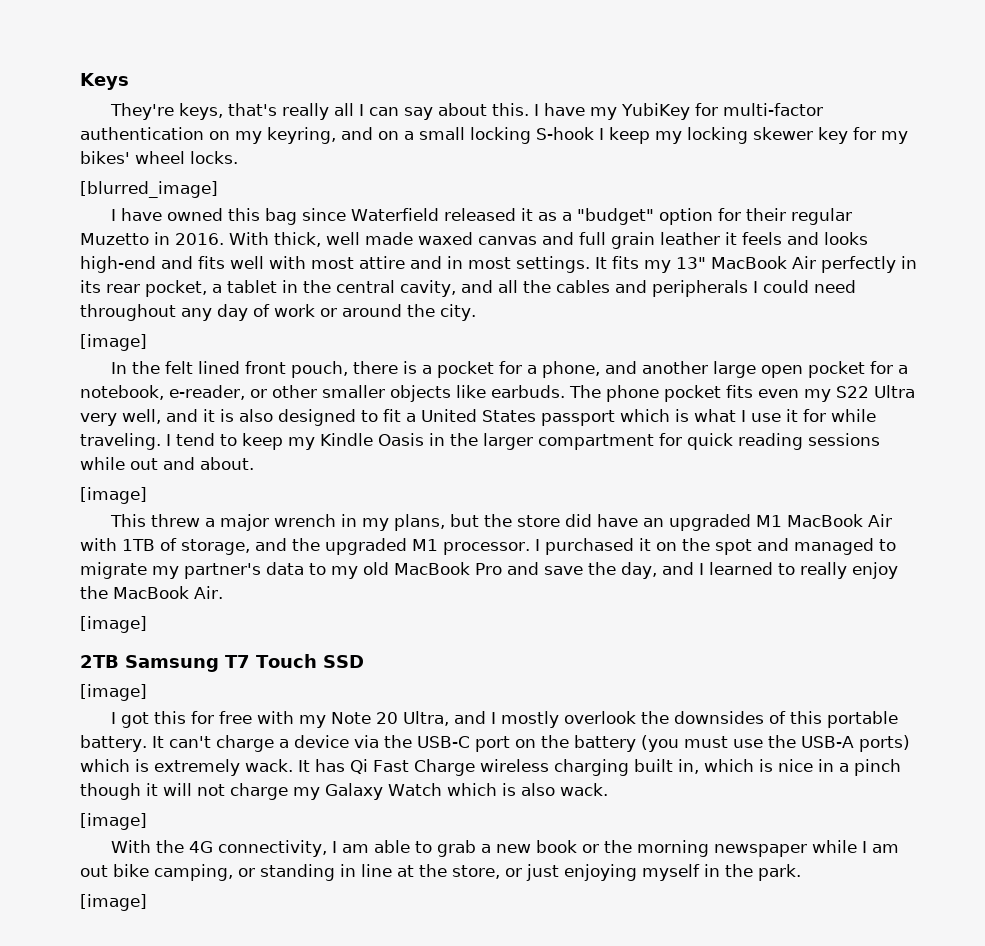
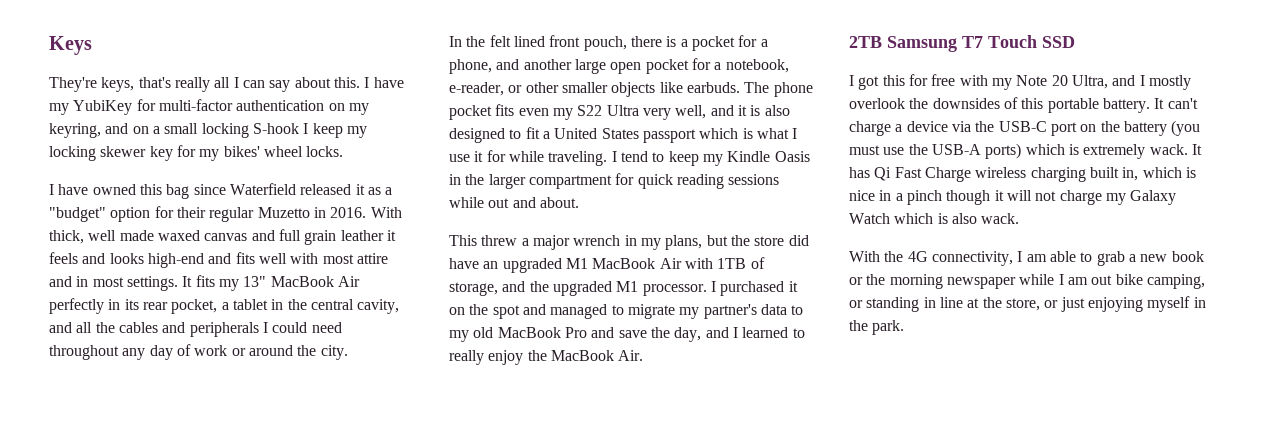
[80,181,218,198] // [blurred_image] -> (344, 151) none
[80,334,147,351] // [image] -> (348, 352) none
[80,487,147,504] // [image] -> (579, 202) none
[80,616,147,633] // [image] -> (644, 355) none
[80,684,147,701] // [image] -> (1075, 42) none
[80,813,147,830] // [image] -> (1020, 218) none
[80,894,147,911] // [image] -> (905, 327) none

